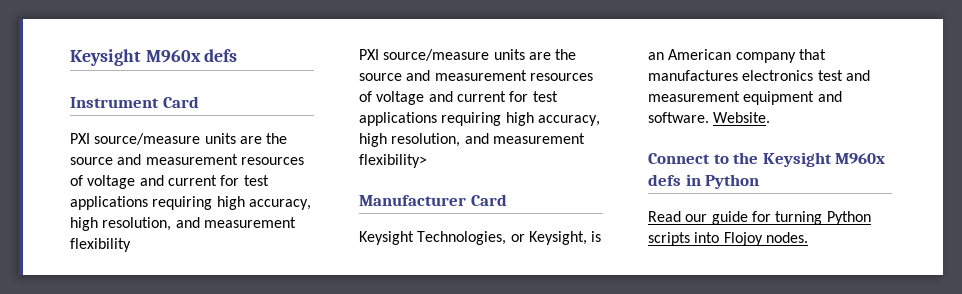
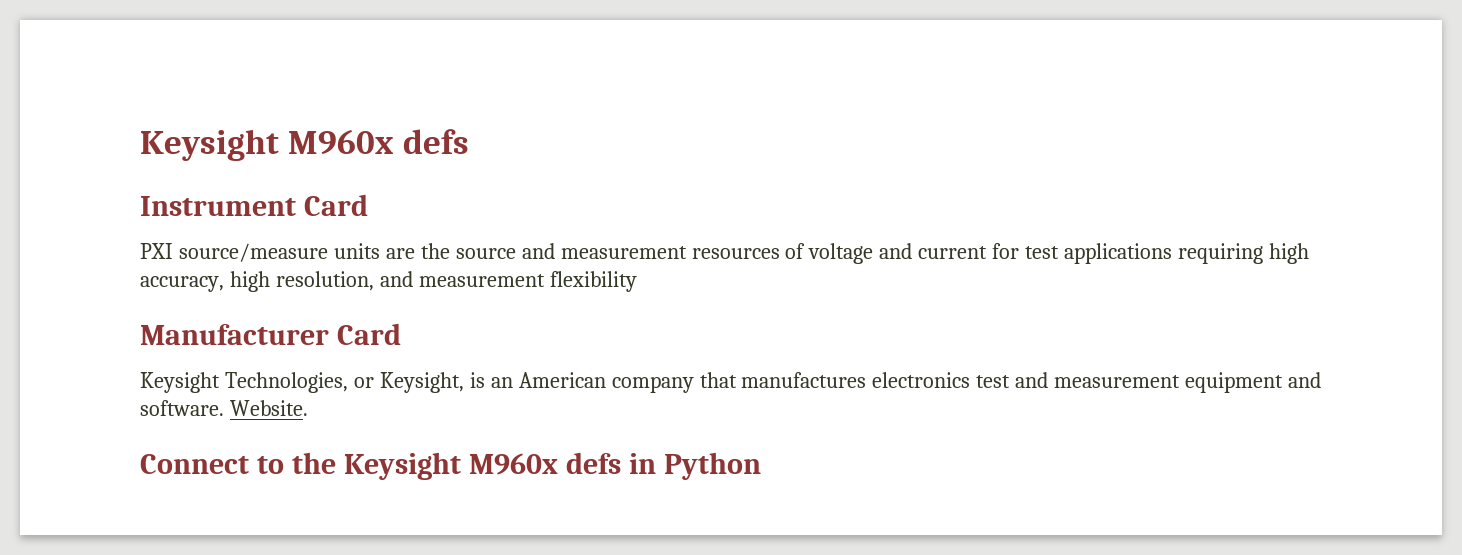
[359,49,577,61] [359,70,593,81] [359,91,558,105] [359,112,600,126] [359,133,585,147] [359,154,427,168] // PXI source/measure units are the source and measurement resources of voltage and current for test applications requiring high accuracy, high resolution, and measurement flexibility> -> (637, 281) none
[648,211,871,225] [648,232,808,246] // Read our guide for turning Python scripts into Flojoy nodes. -> (761, 466) none

